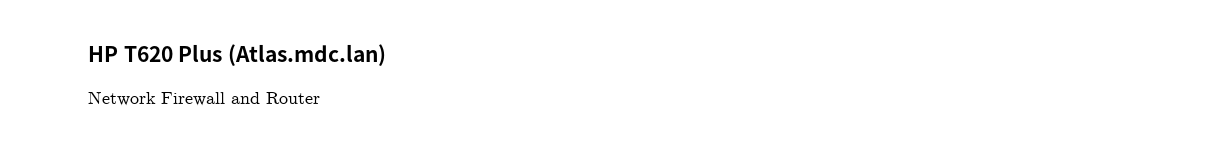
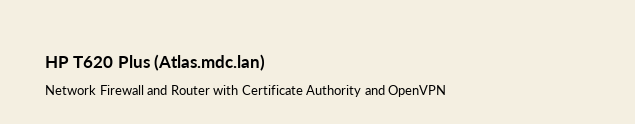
(320, 98) none -> [213,85,447,97] with Certificate Authority and OpenVPN

